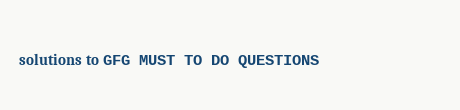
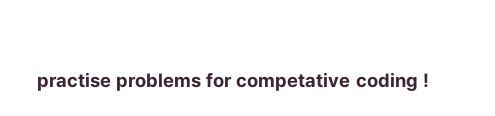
[19,53,320,68] solutions to GFG MUST TO DO QUESTIONS -> [37,72,429,91] practise problems for competative coding !

